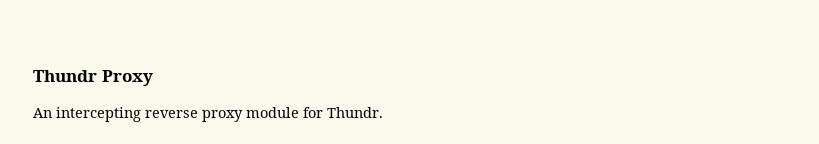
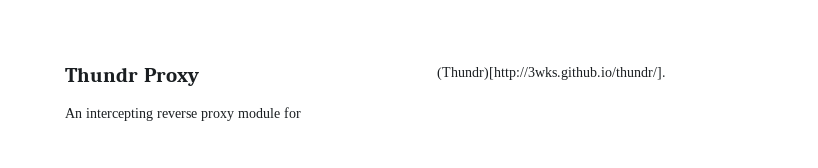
[327,107,383,118] Thundr. -> [437,67,666,80] (Thundr)[http://3wks.github.io/thundr/].

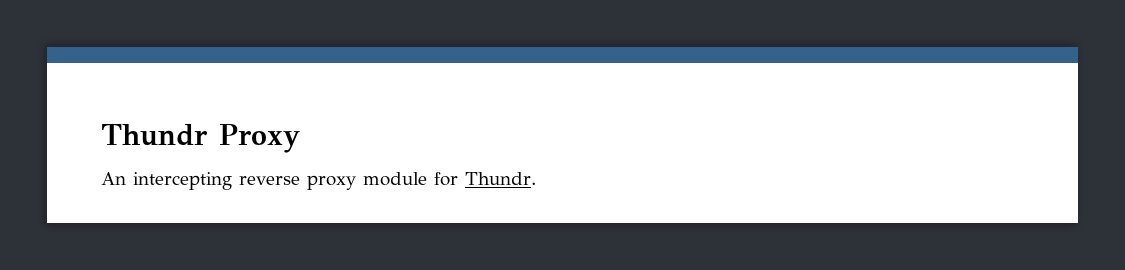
[437,67,666,80] (Thundr)[http://3wks.github.io/thundr/]. -> [465,172,536,185] Thundr.

